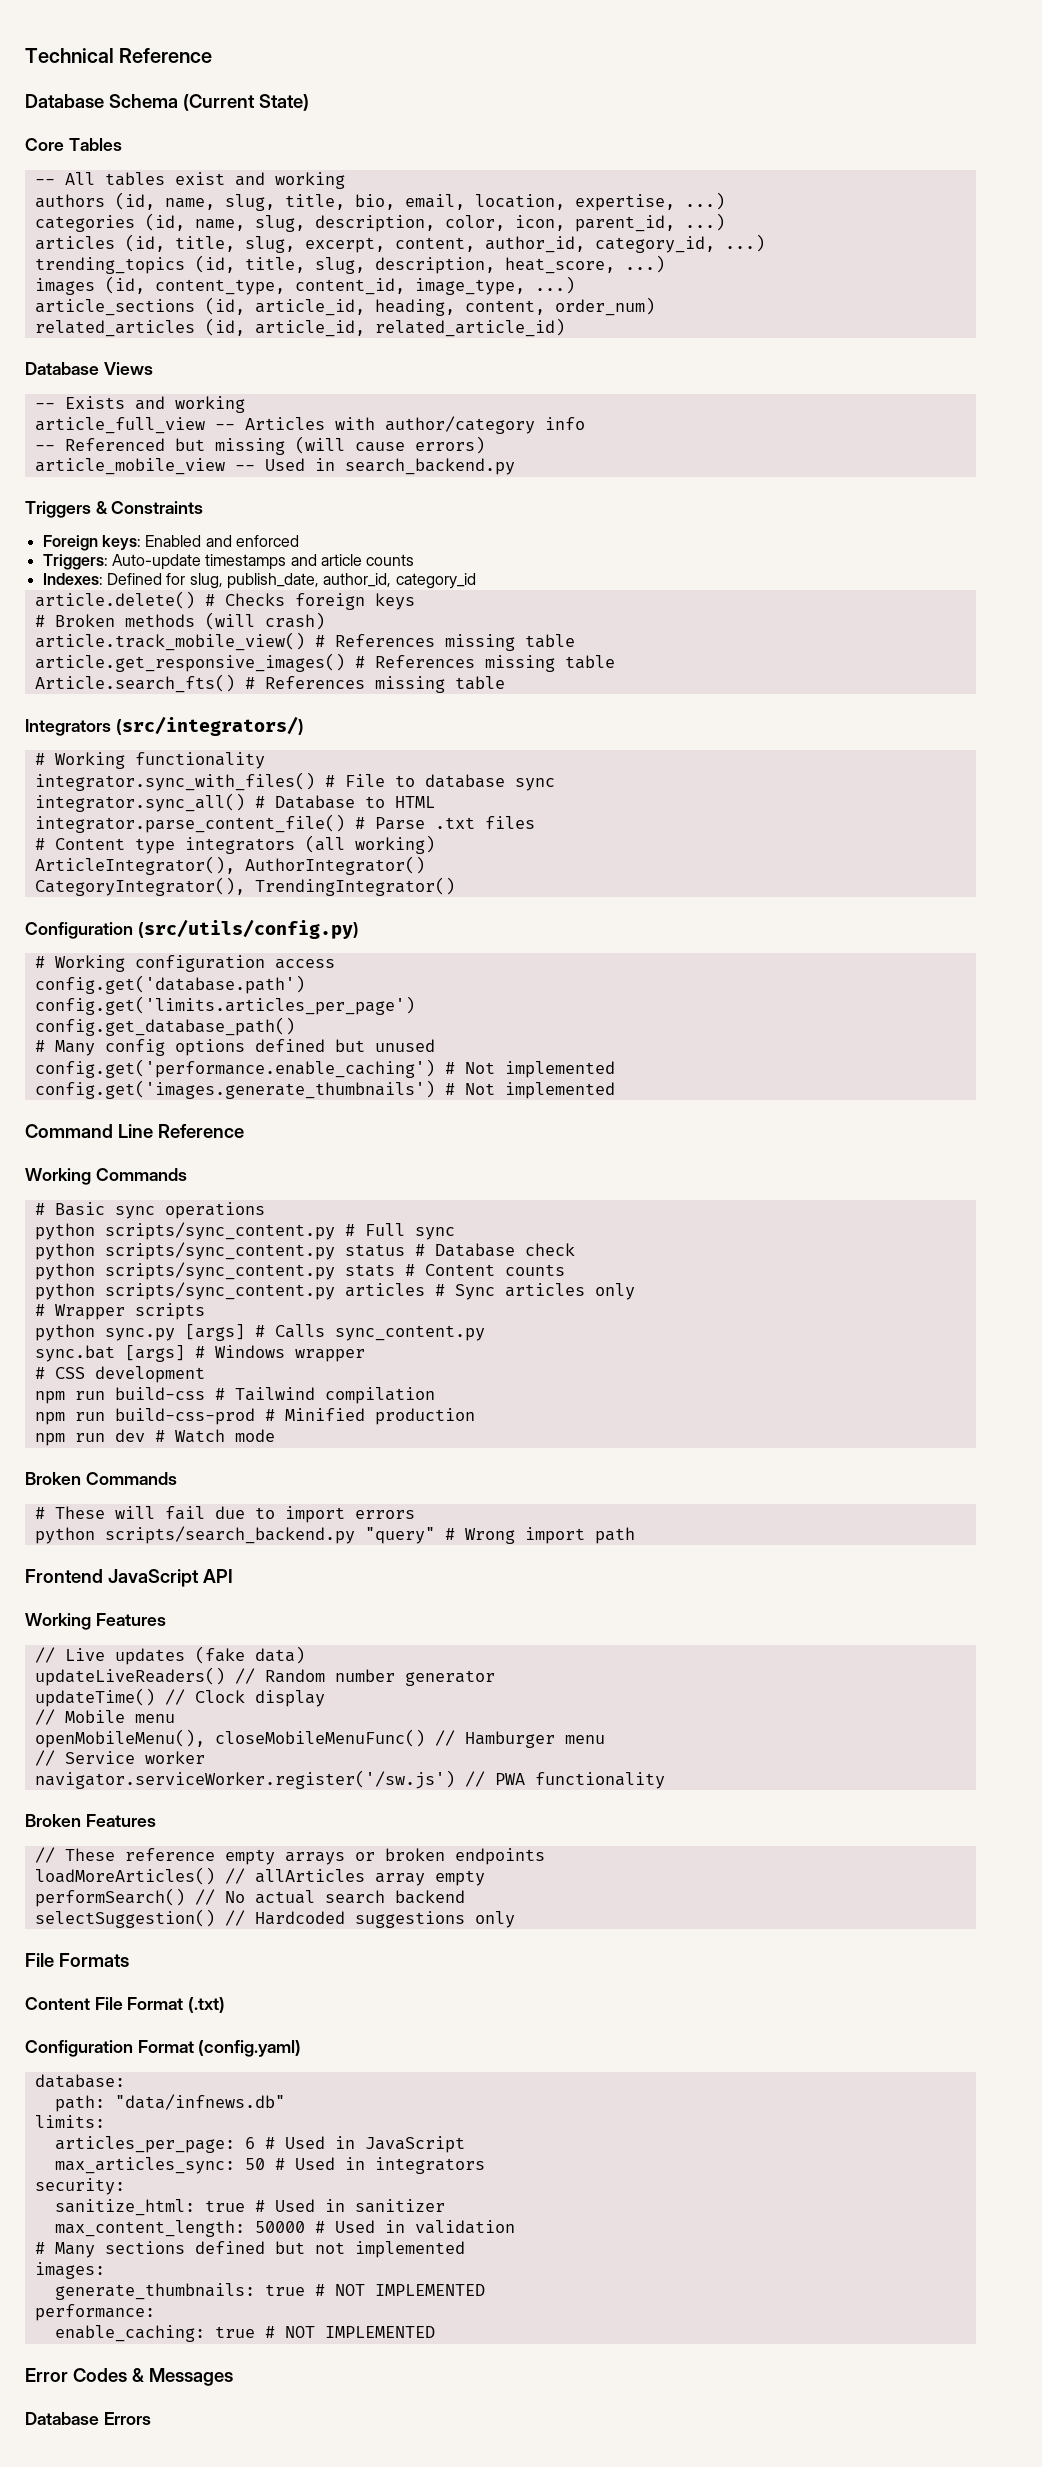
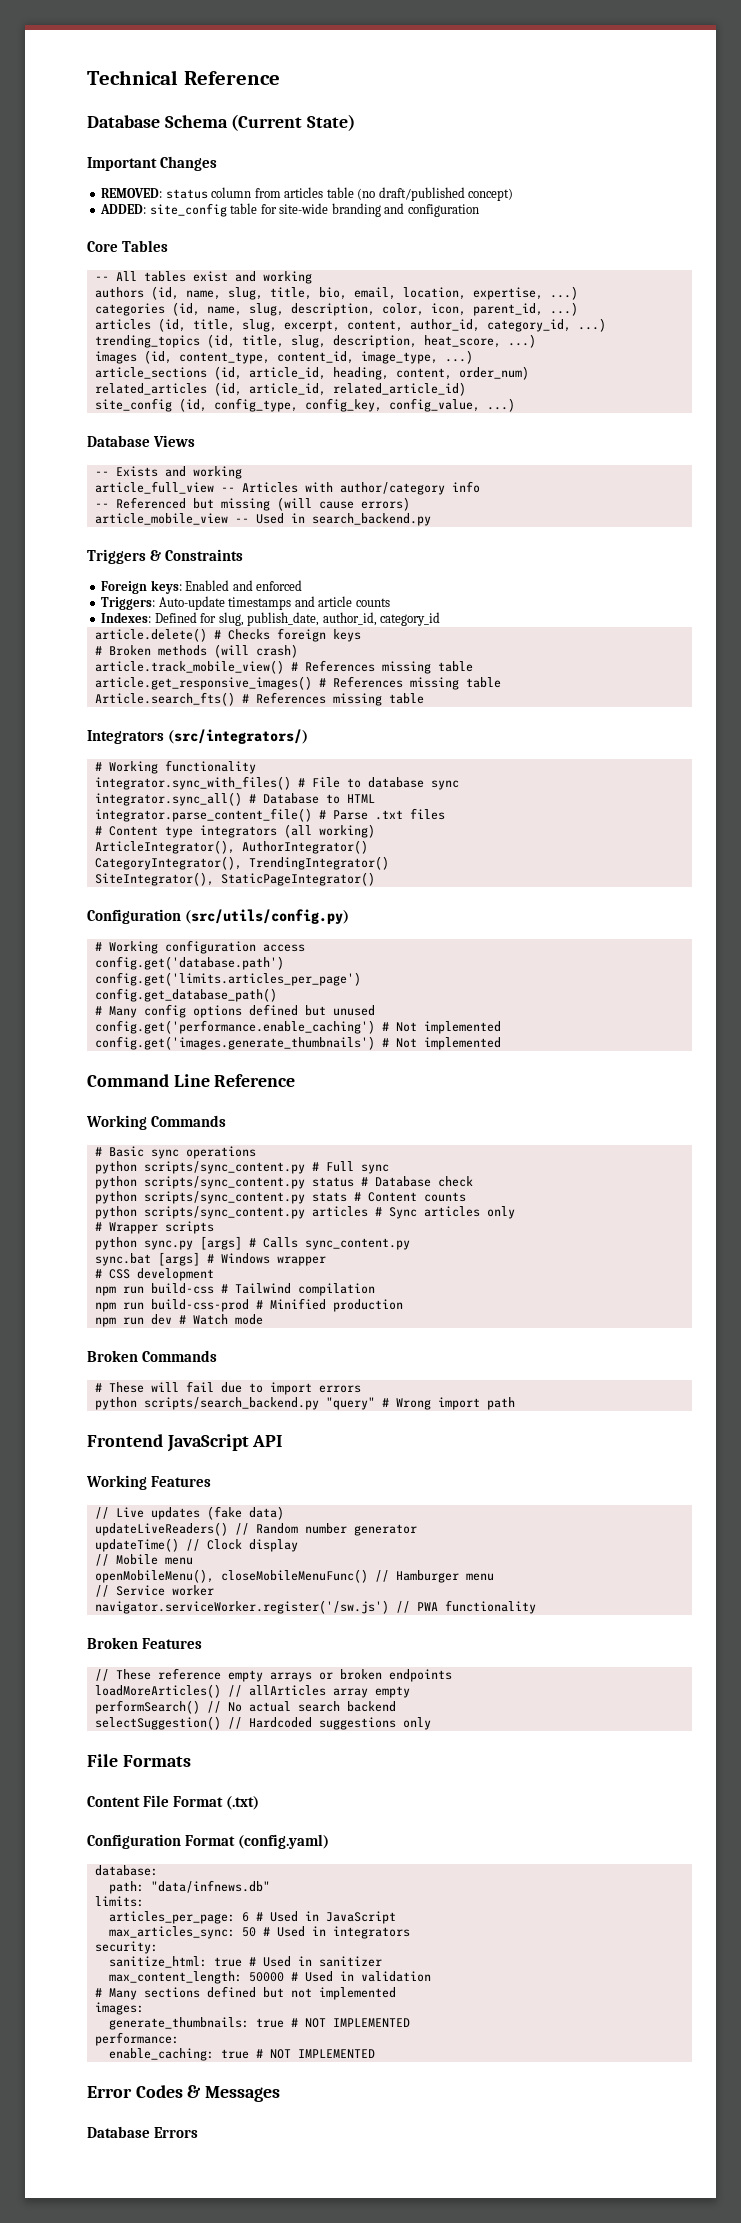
(309, 102) none -> [87,156,218,171] [101,187,514,201] [100,203,479,217] // Important Changes // REMOVED: status column from articles table (no draft/published concept) // ADDED: site_config table for site-wide branding and configuration
(565, 327) none -> [94,398,515,412] // site_config (id, config_type, config_key, config_value, ...)
(455, 886) none -> [94,872,375,886] // SiteIntegrator(), StaticPageIntegrator()

